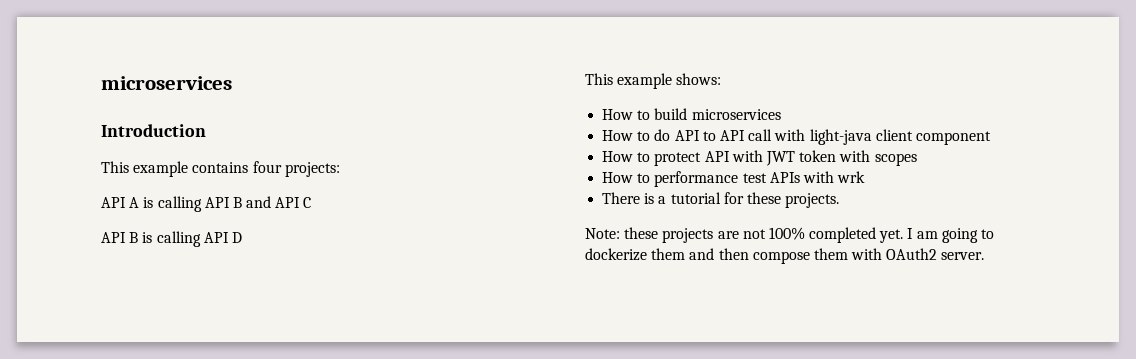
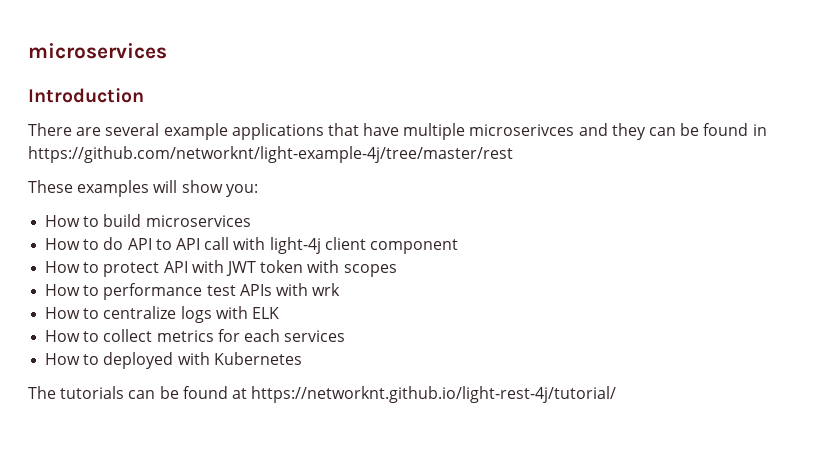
[101,161,340,177] [101,196,312,212] [101,231,242,247] [585,73,722,89] This example contains four projects: // API A is calling API B and API C // API B is calling API D // This example shows: -> [28,123,767,140] [28,146,513,163] [28,180,258,197] There are several example applications that have multiple microserivces and they can be found in https://github.com/networknt/light-example-4j/tree/master/rest // These examples will show you:
[809,129,872,145] light-java -> [269,237,321,254] light-4j
[602,192,840,208] [585,227,995,243] [585,248,985,264] There is a tutorial for these projects. // Note: these projects are not 100% completed yet. I am going to dockerize them and then compose them with OAuth2 server. -> [45,306,279,323] [45,329,346,342] [45,352,302,369] [28,386,617,403] How to centralize logs with ELK // How to collect metrics for each services // How to deployed with Kubernetes // The tutorials can be found at https://networknt.github.io/light-rest-4j/tutorial/

